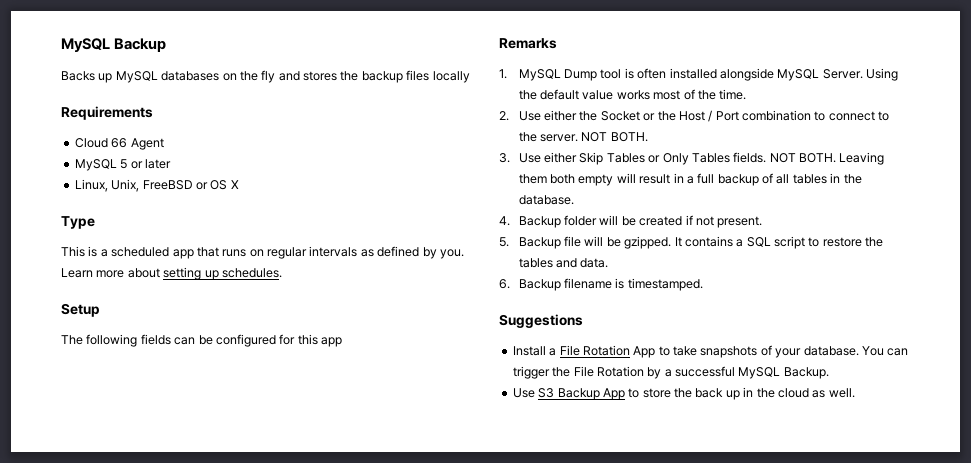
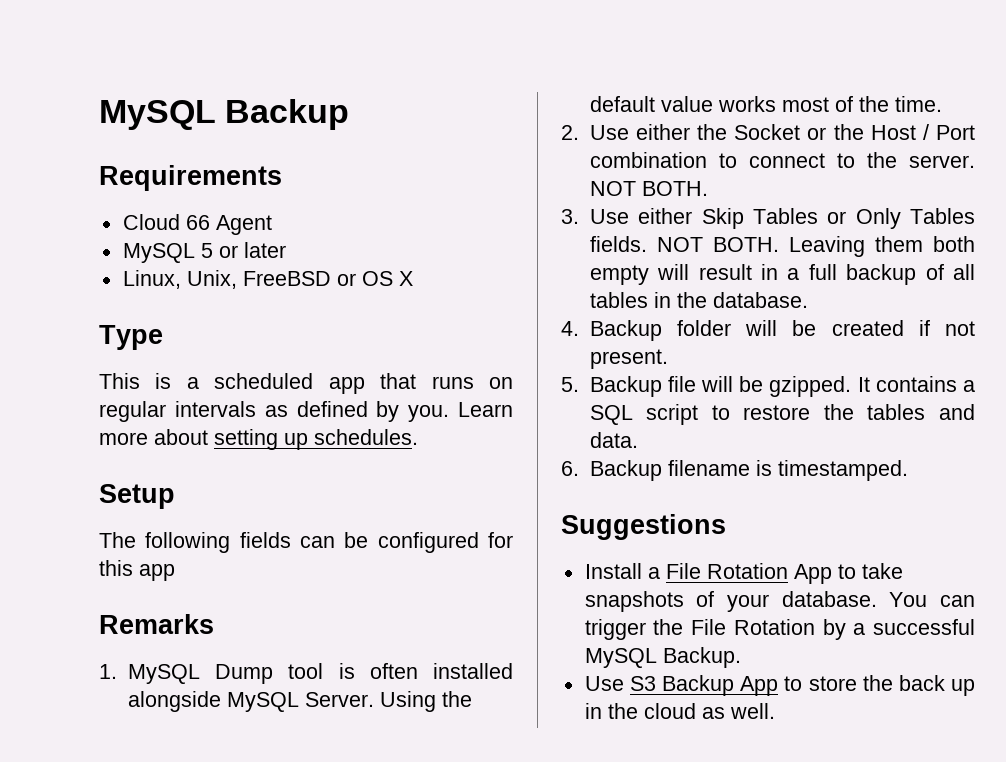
[61,70,470,83] // Backs up MySQL databases on the fly and stores the backup files locally -> (350, 114) none

